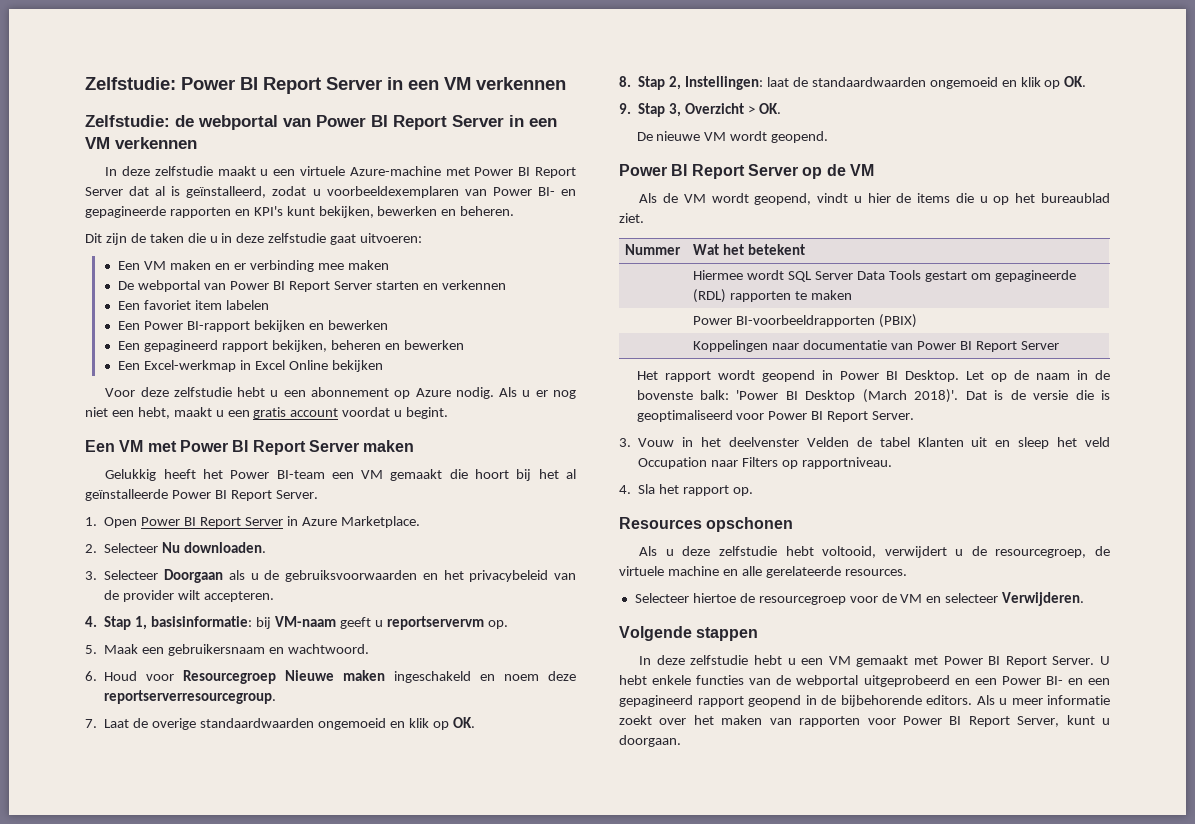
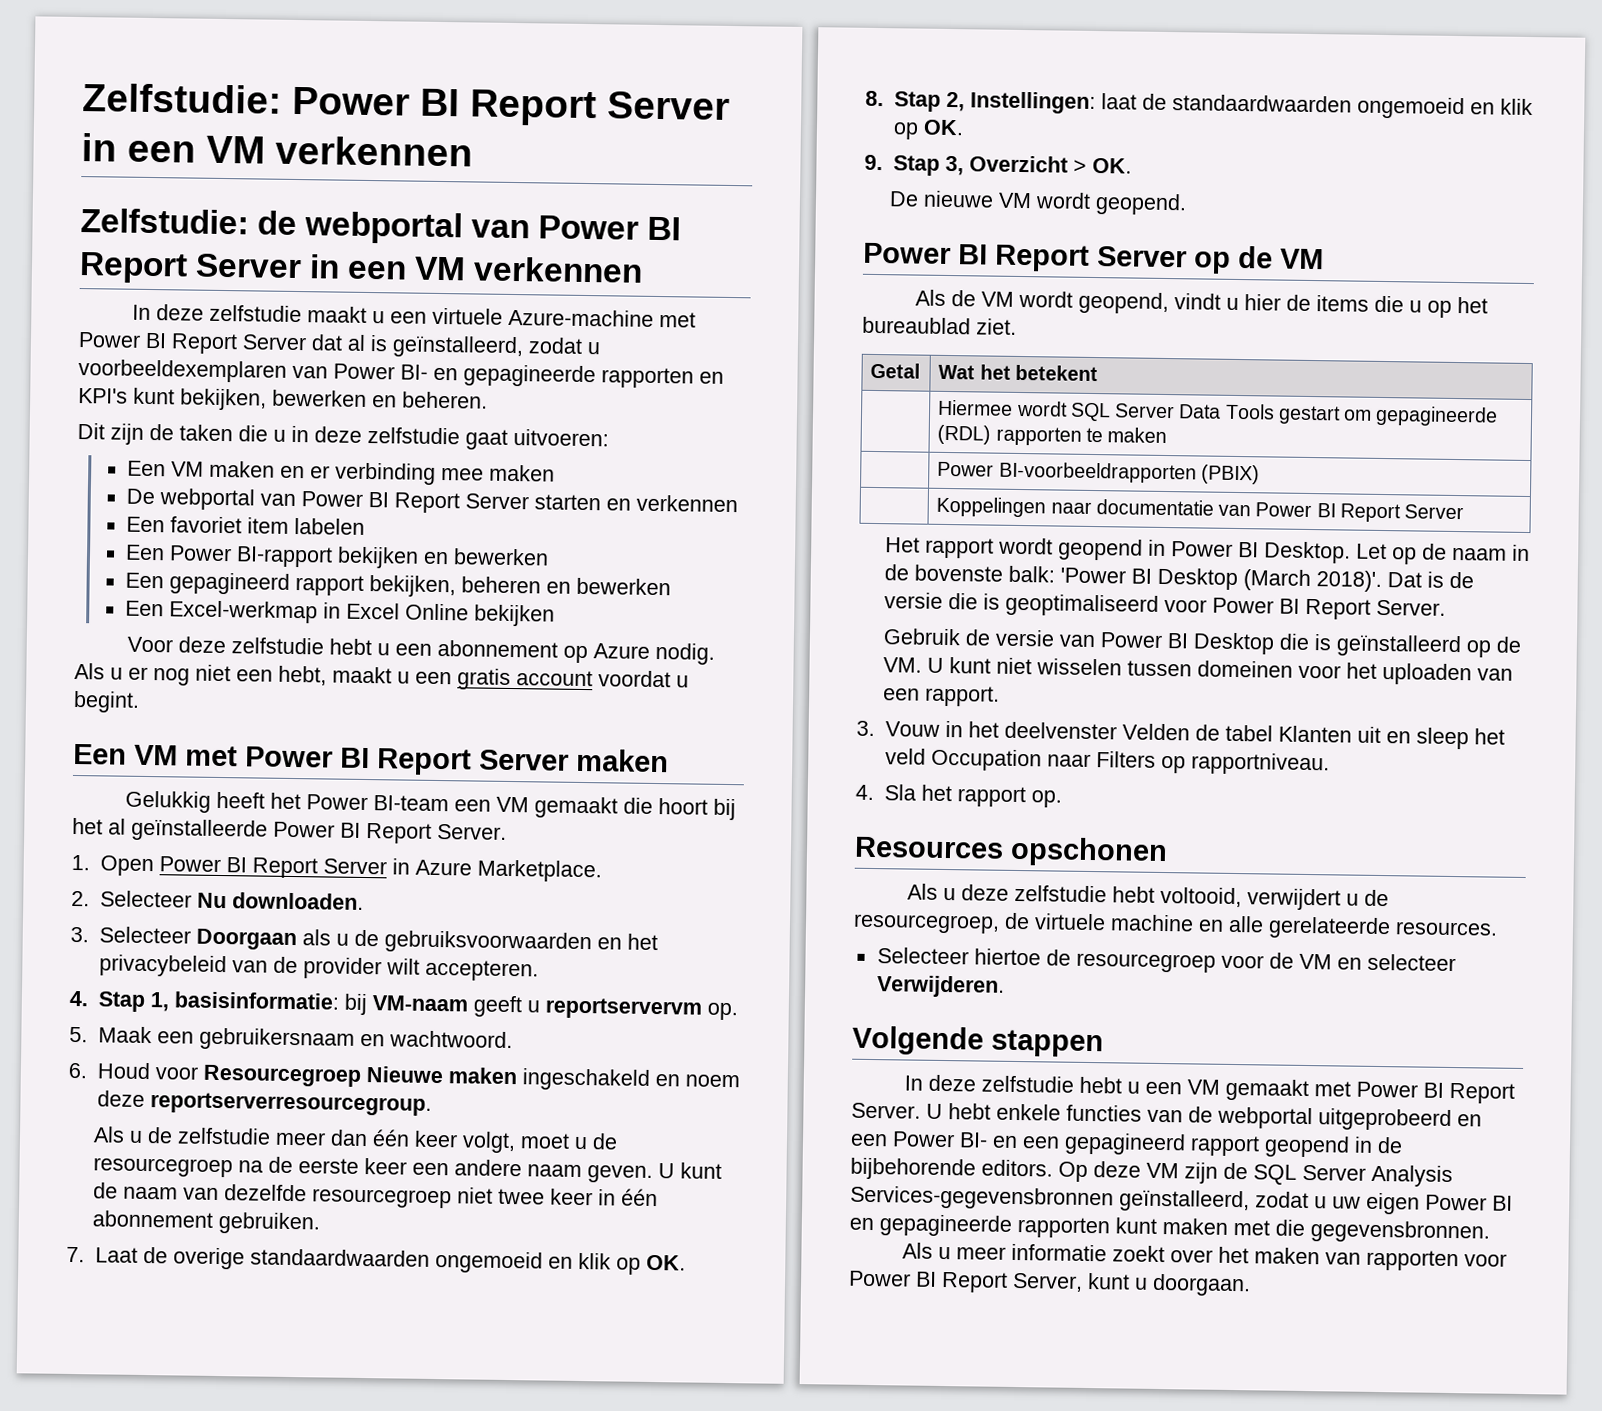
(277, 697) none -> [93,1126,619,1154] [93,1156,723,1184] [93,1182,659,1209] [92,1210,321,1235] // Als u de zelfstudie meer dan één keer volgt, moet u de resourcegroep na de eerste keer een andere naam geven. U kunt de naam van dezelfde resourcegroep niet twee keer in één abonnement gebruiken.
[625,244,682,255] Nummer -> [870,362,921,379] Getal
(915, 415) none -> [883,628,1523,658] [883,657,1514,686] [883,685,1001,707] // Gebruik de versie van Power BI Desktop die is geïnstalleerd op de VM. U kunt niet wisselen tussen domeinen voor het uploaden van een rapport.
(972, 700) none -> [1058,1161,1453,1188] [850,1185,1513,1215] [849,1214,1490,1244] Op deze VM zijn de SQL Server Analysis Services-gegevensbronnen geïnstalleerd, zodat u uw eigen Power BI en gepagineerde rapporten kunt maken met die gegevensbronnen. //

